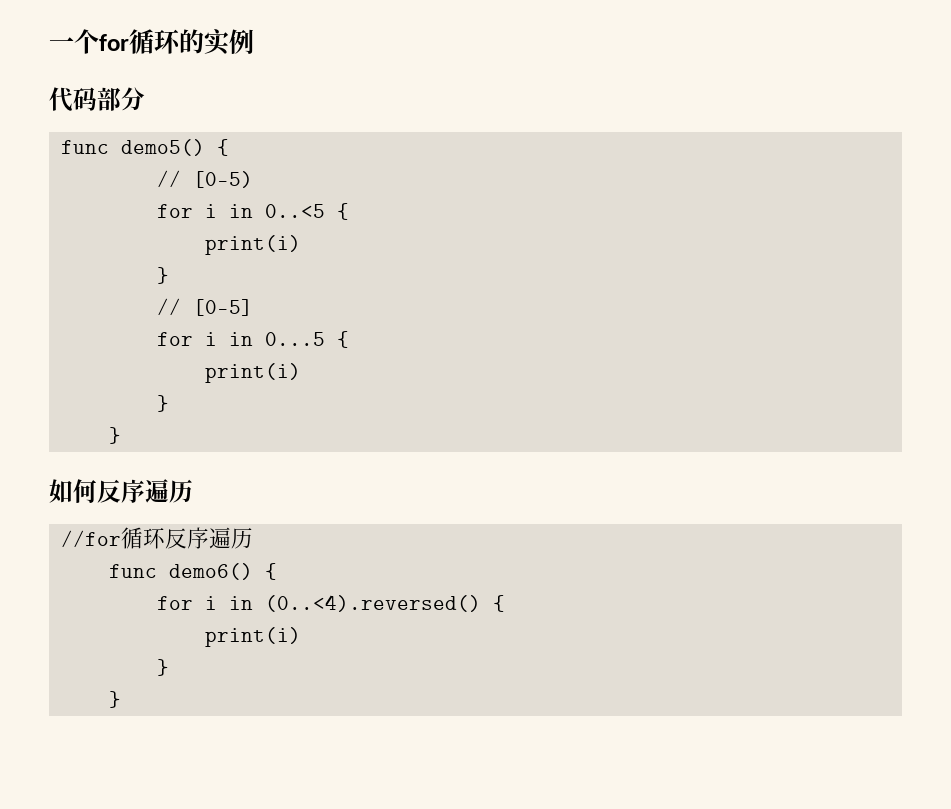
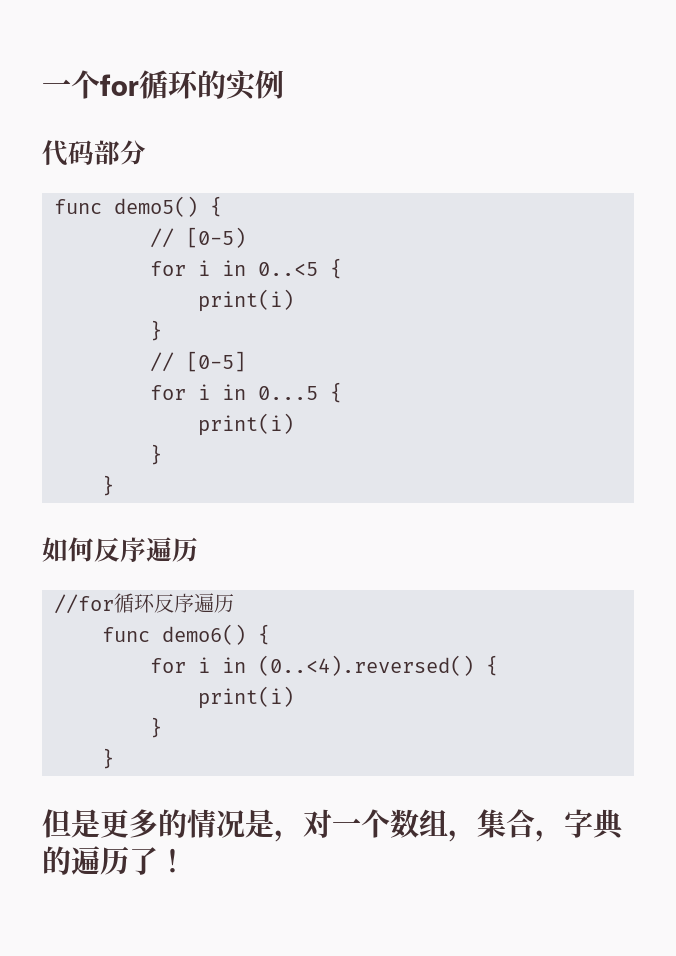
(121, 699) none -> [42,809,626,842] [42,846,187,875] // 但是更多的情况是，对一个数组，集合，字典的遍历了！

